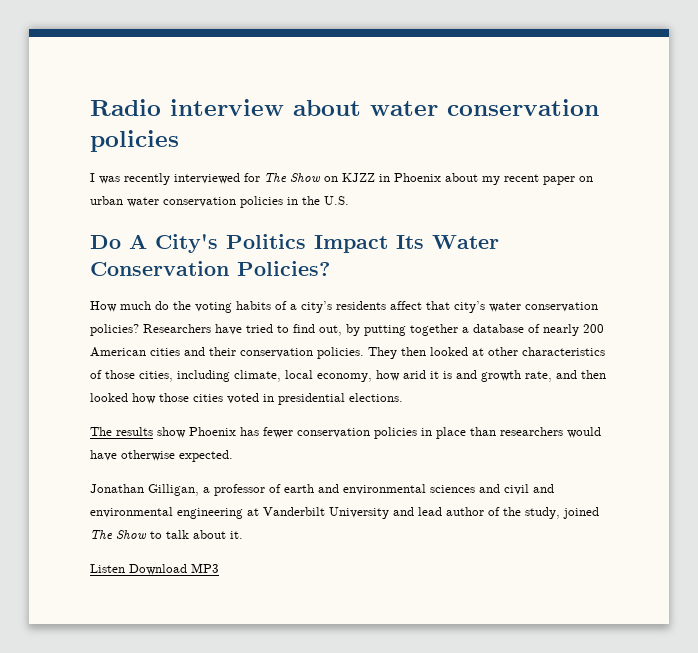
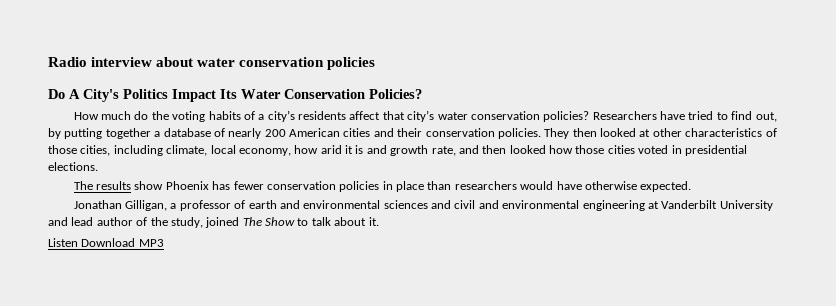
[90,173,593,185] [90,196,349,208] // I was recently interviewed for The Show on KJZZ in Phoenix about my recent paper on urban water conservation policies in the U.S. -> (376, 63) none

